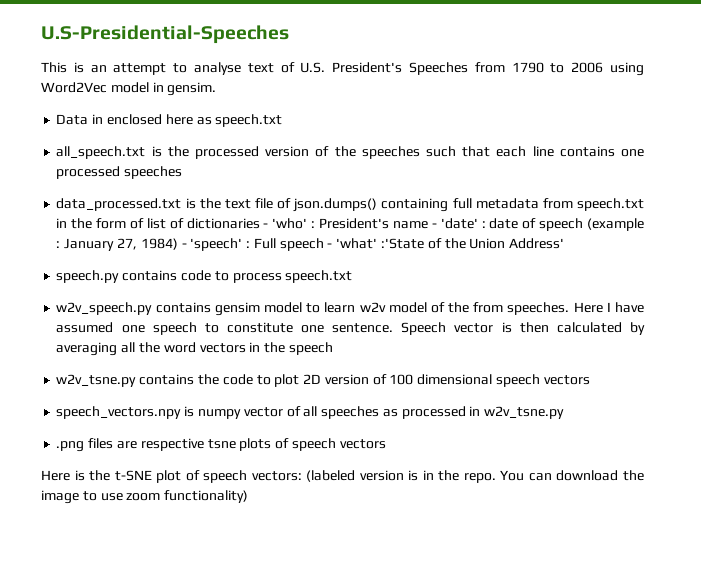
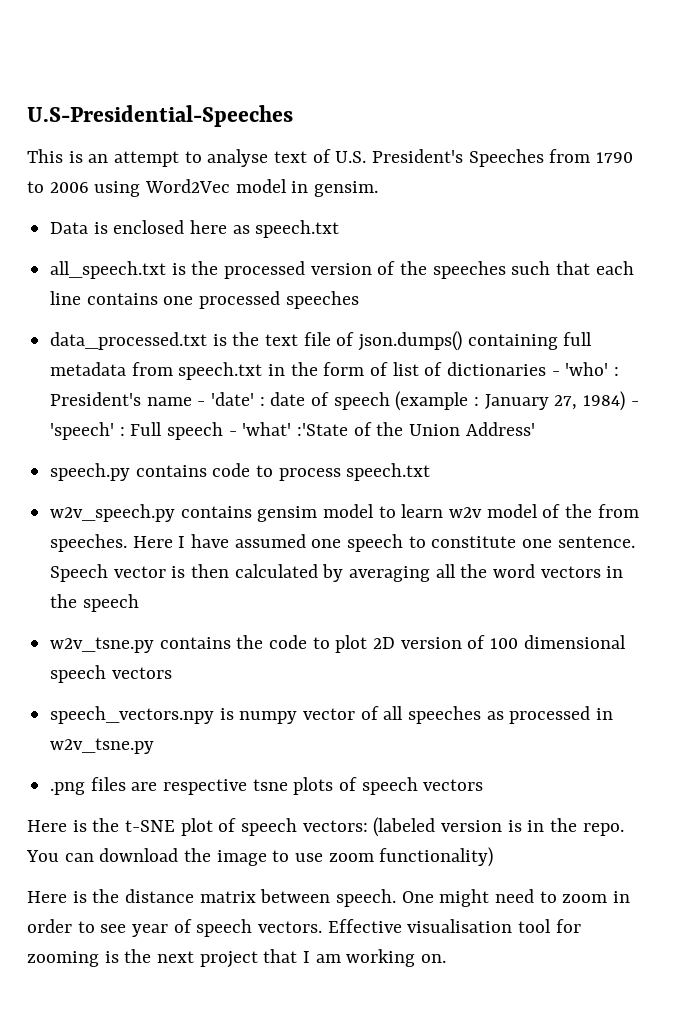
[92,114,104,124] in -> [93,222,108,234] is
(249, 496) none -> [27,889,631,907] [27,919,581,937] [27,949,447,968] // Here is the distance matrix between speech. One might need to zoom in order to see year of speech vectors. Effective visualisation tool for zooming is the next project that I am working on.

